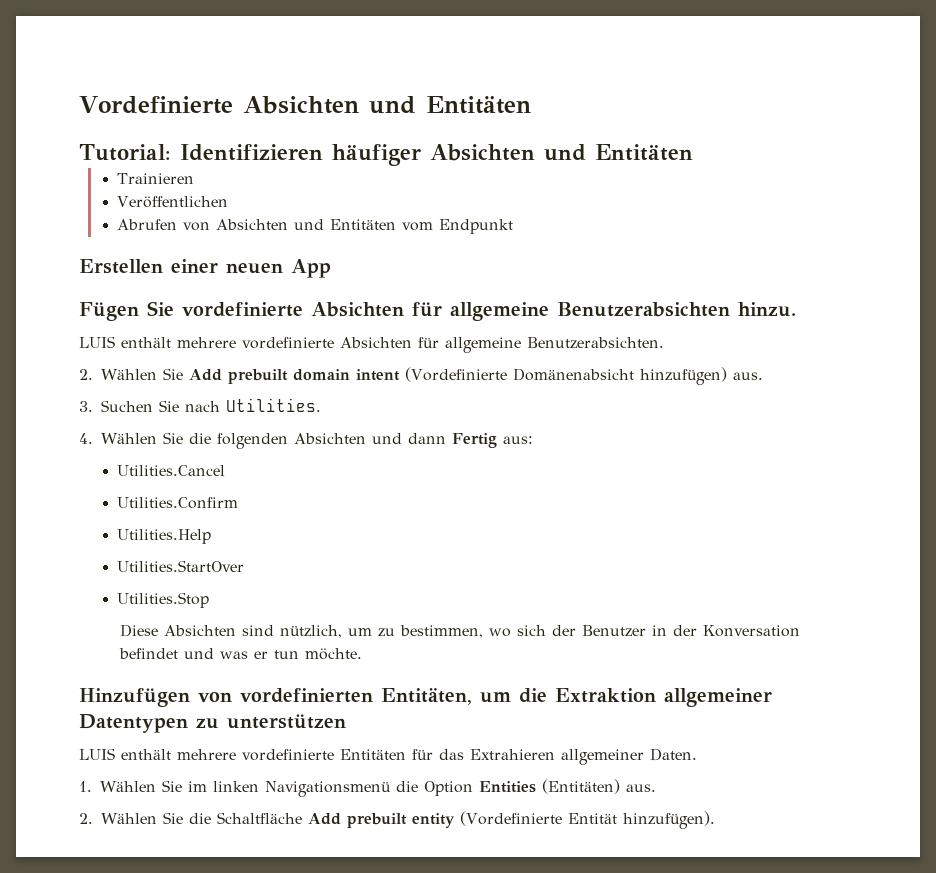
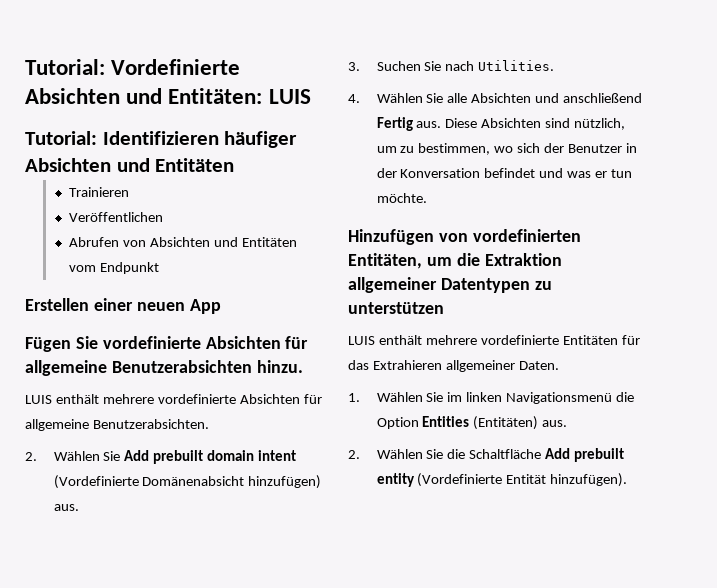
(79, 105) none -> [25,59,105,75] Tutorial:
[425,96,531,114] Entitäten -> [168,88,311,104] Entitäten: LUIS
[189,433,533,449] [117,465,226,476] [117,497,239,509] [117,529,212,544] [117,560,245,572] [117,592,210,608] die folgenden Absichten und dann Fertig aus: // Utilities.Cancel // Utilities.Confirm // Utilities.Help // Utilities.StartOver // Utilities.Stop // -> [447,93,643,103] [376,117,442,131] alle Absichten und anschließend Fertig aus.

